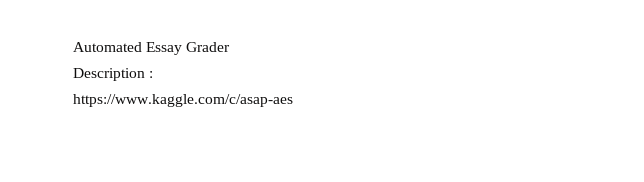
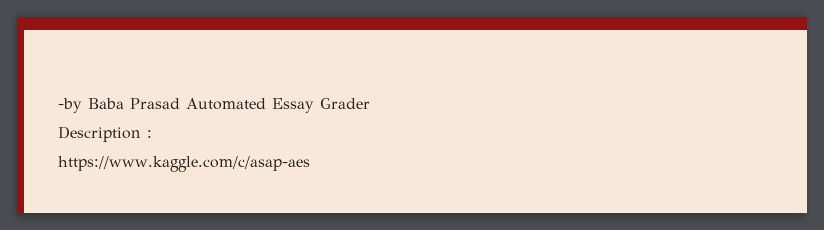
(73, 47) none -> [58,98,180,113] -by Baba Prasad

